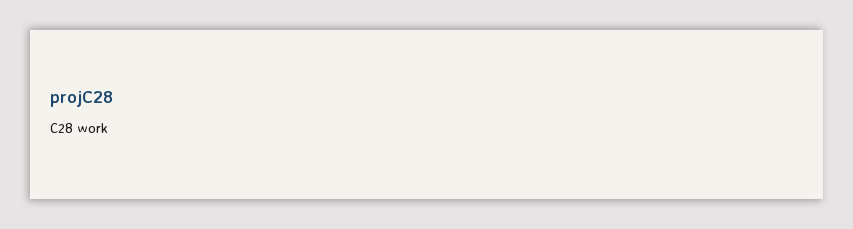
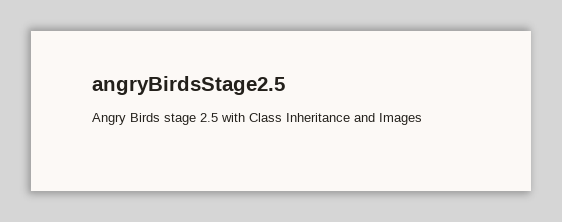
[50,91,113,107] [50,123,108,133] projC28 // C28 work -> [92,76,285,95] [92,113,422,125] angryBirdsStage2.5 // Angry Birds stage 2.5 with Class Inheritance and Images

